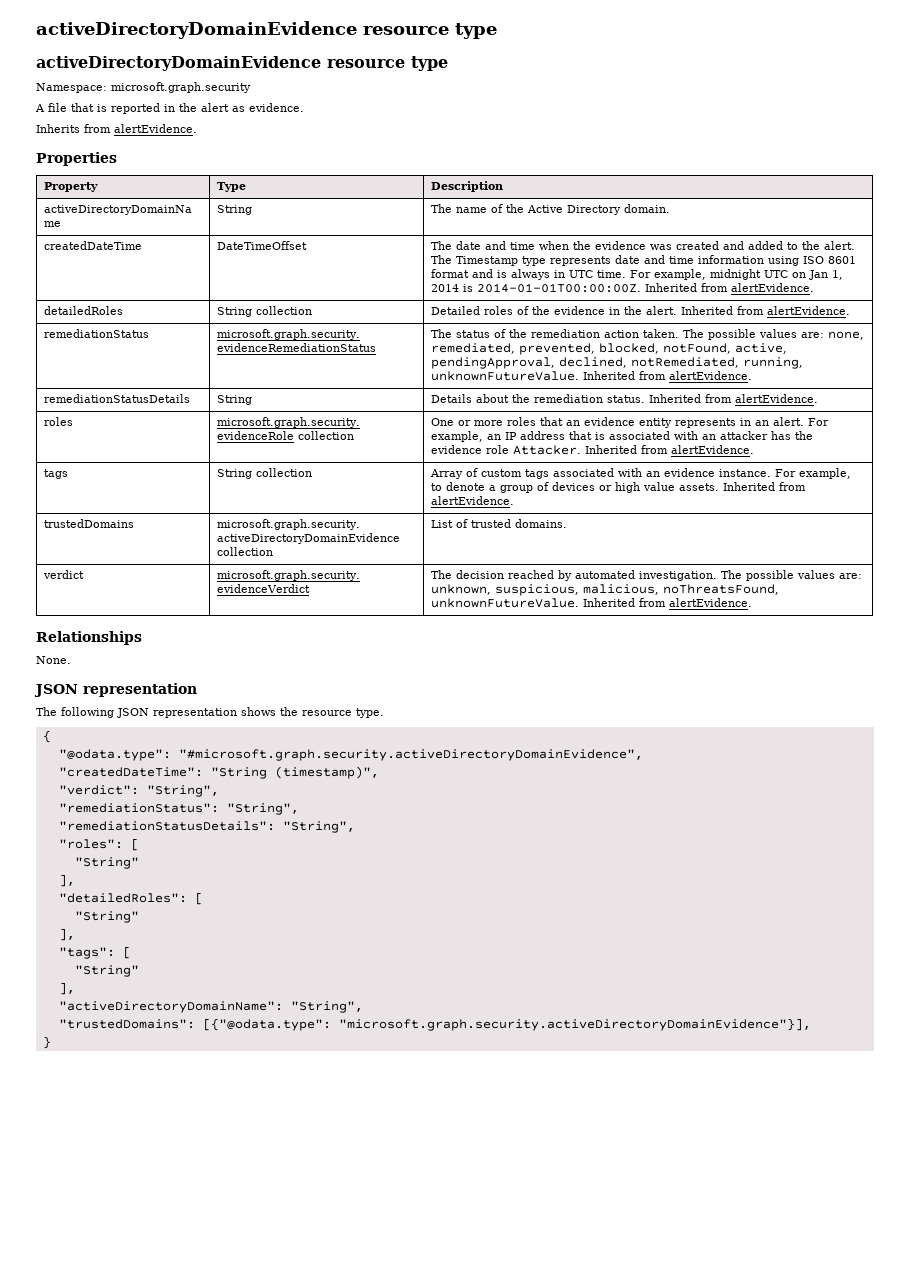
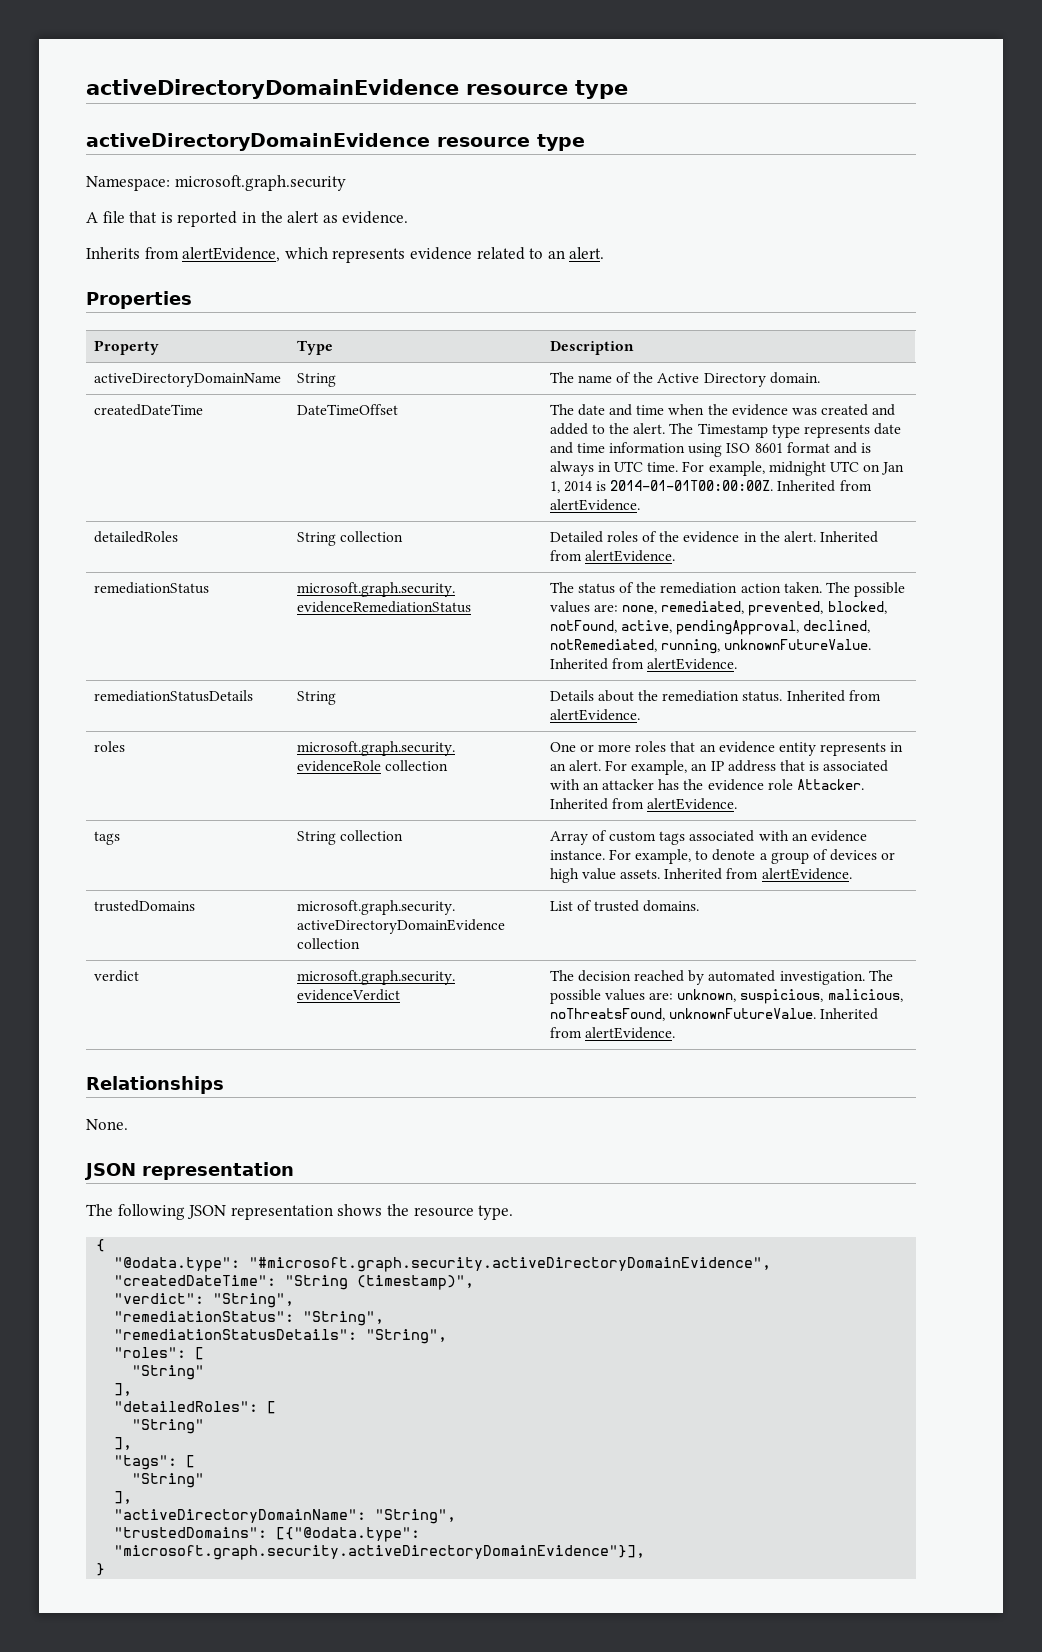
[114,124,197,133] alertEvidence. -> [182,247,605,263] alertEvidence, which represents evidence related to an alert.

